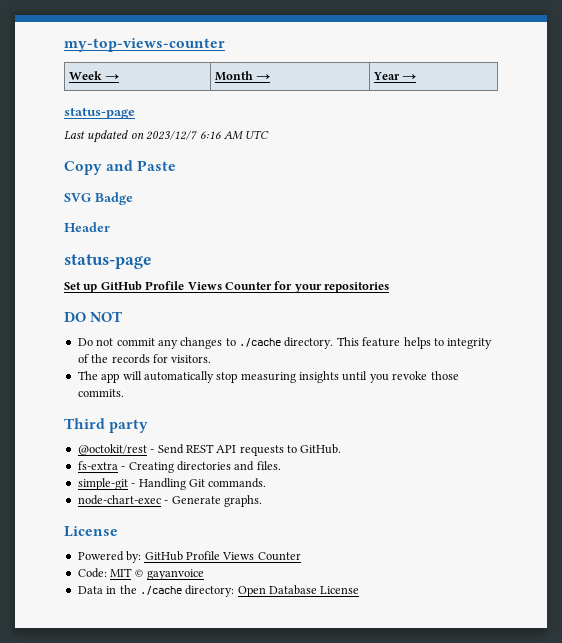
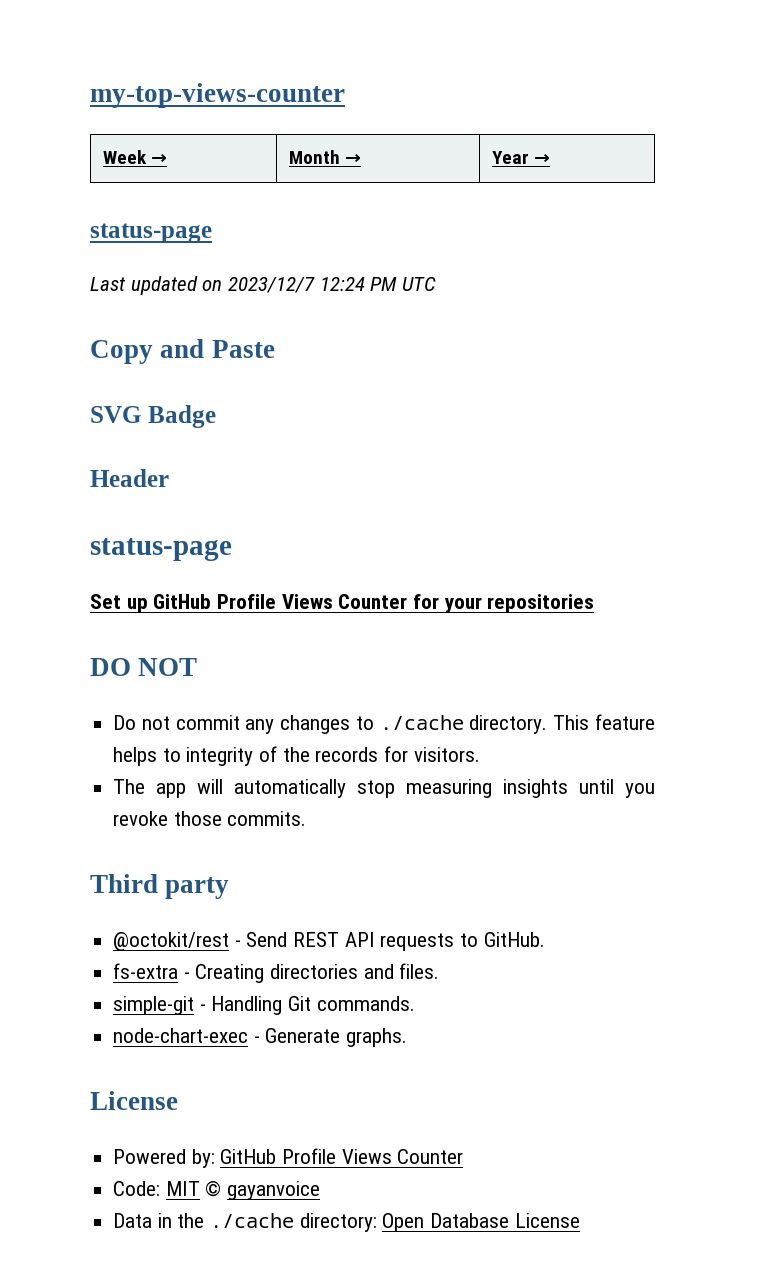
[199,131,243,140] 6:16 AM -> [319,277,398,291] 12:24 PM

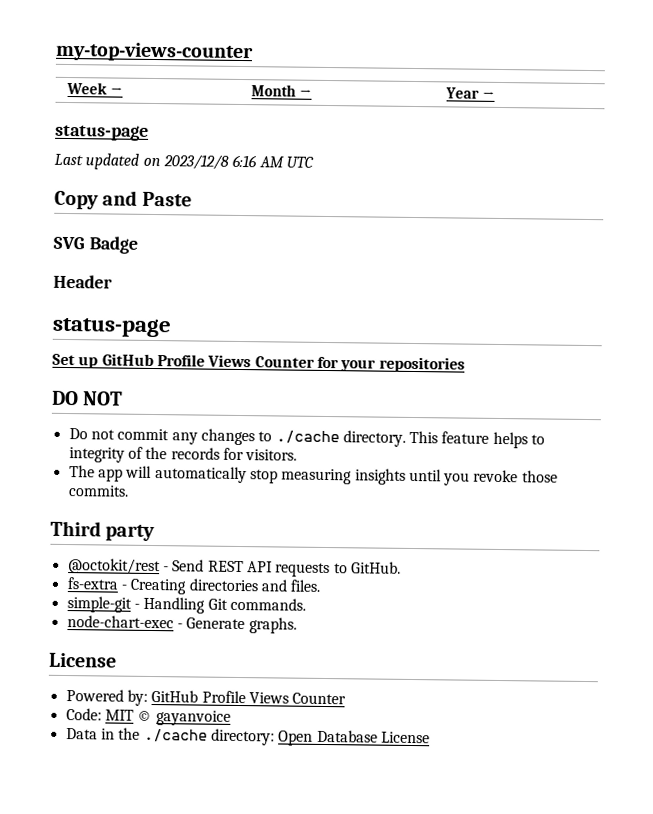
[228,277,398,293] 2023/12/7 12:24 PM -> [162,154,284,170] 2023/12/8 6:16 AM

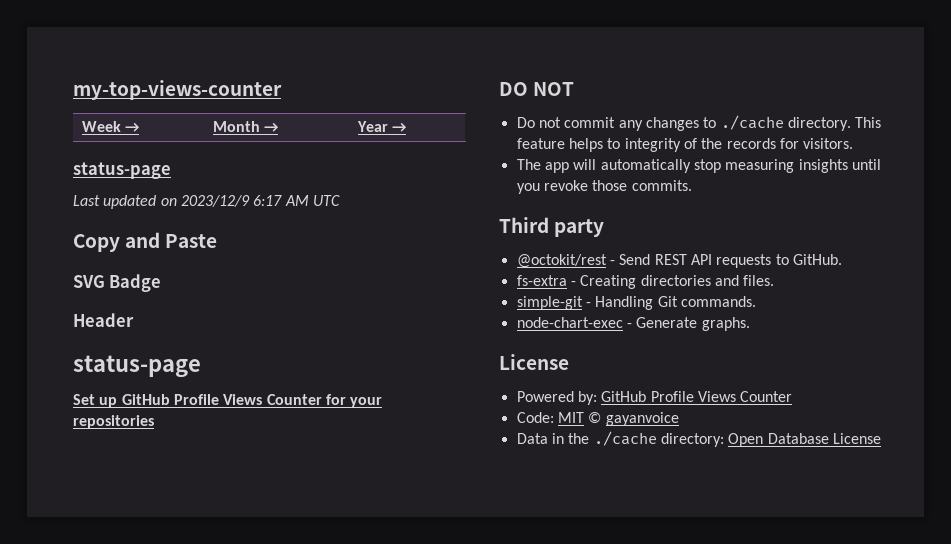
[162,154,258,170] 2023/12/8 6:16 -> [180,195,283,207] 2023/12/9 6:17

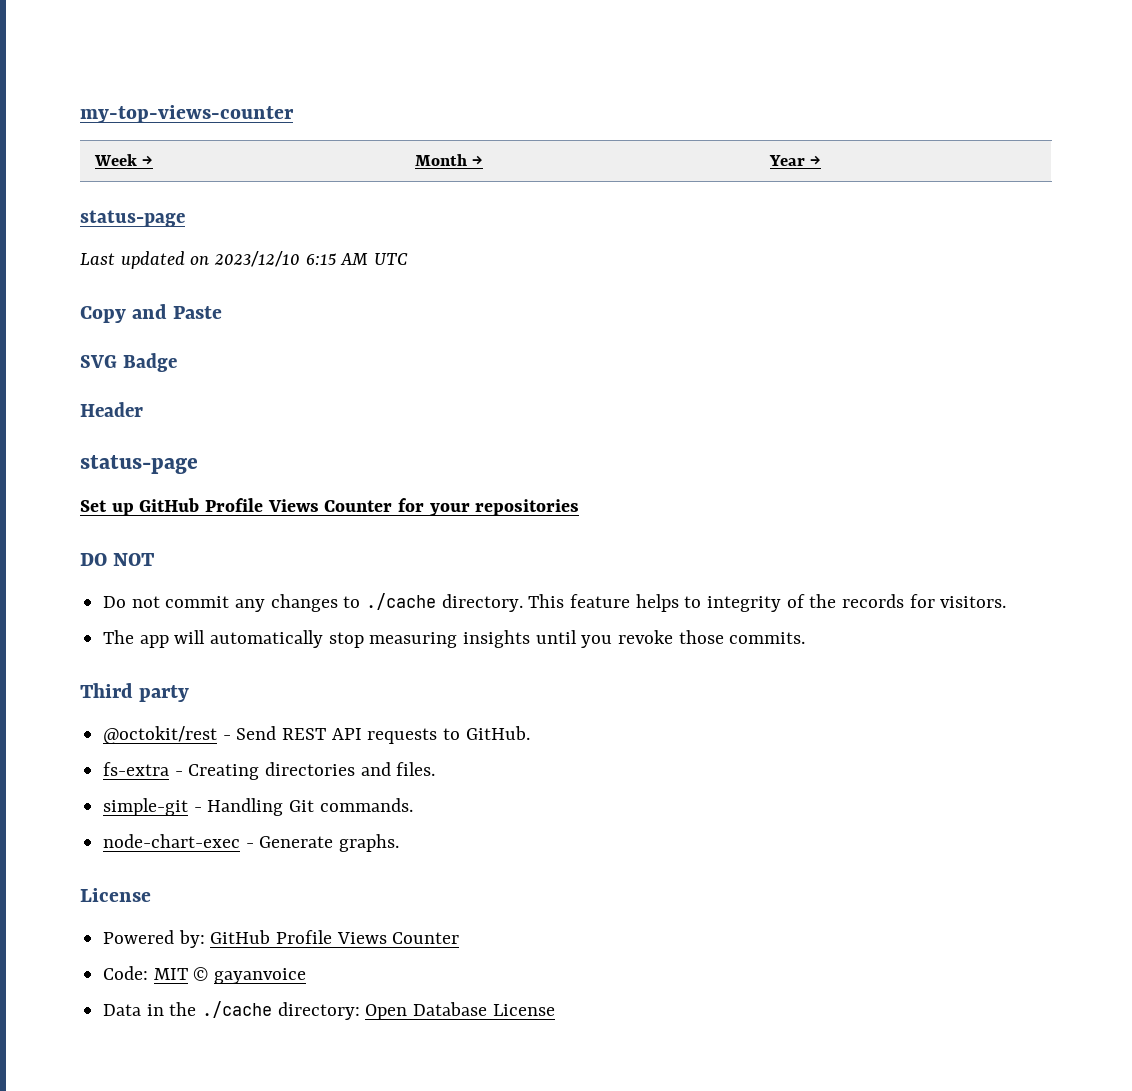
[180,195,283,207] 2023/12/9 6:17 -> [214,251,336,267] 2023/12/10 6:15

